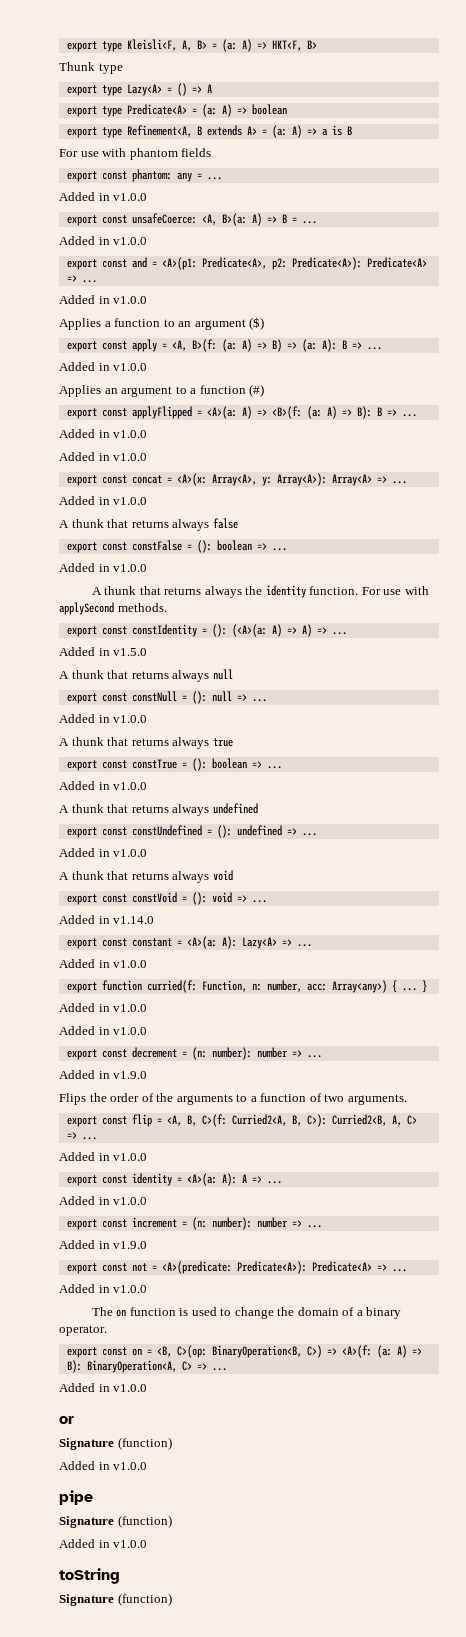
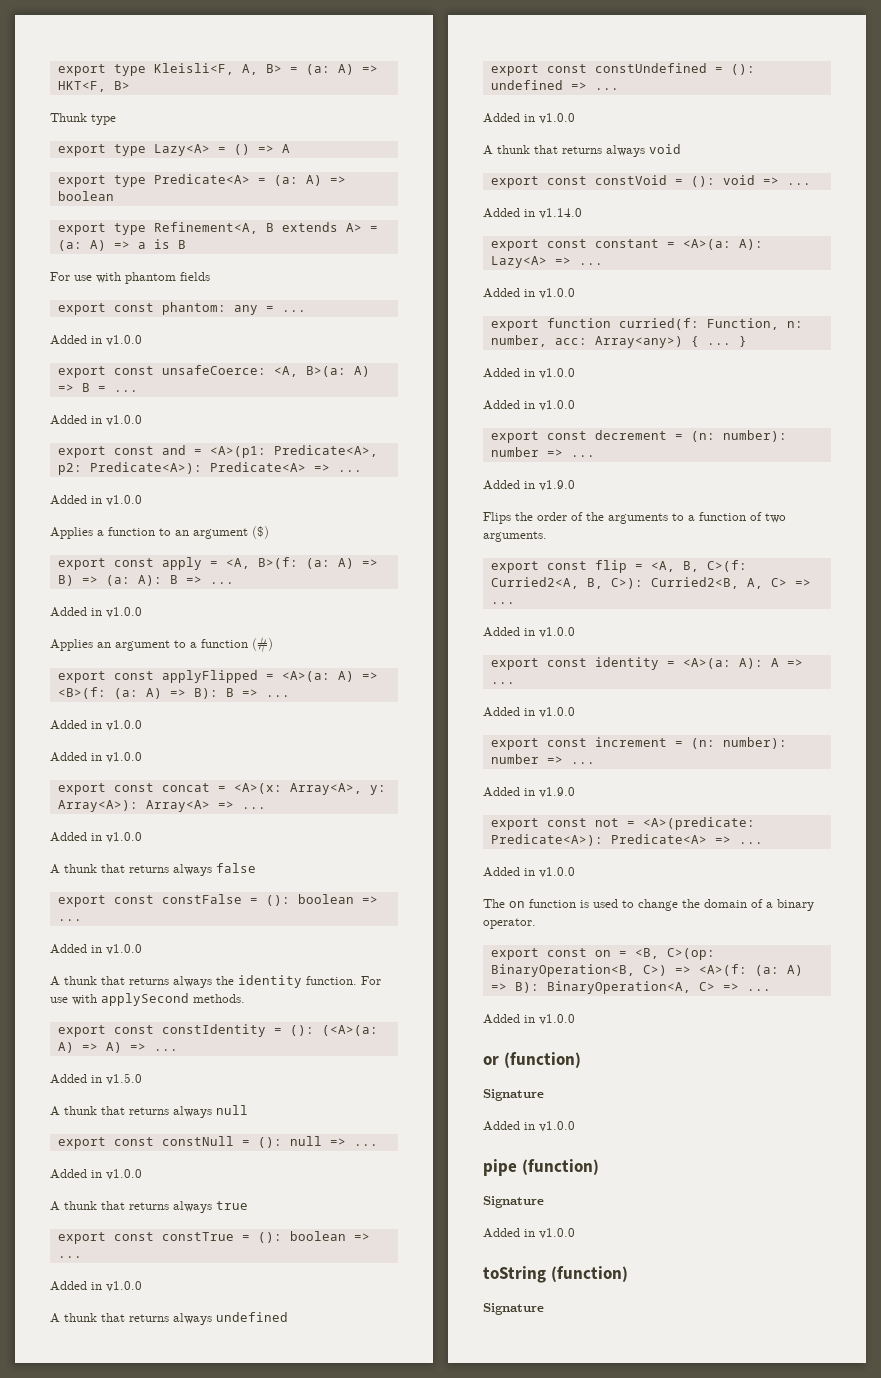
[59,1437,172,1450] // Signature (function) -> [503,1052,581,1068] [483,1089,544,1101] (function) // Signature
[59,1515,172,1528] // Signature (function) -> [521,1159,599,1175] [483,1196,544,1208] (function) // Signature
[59,1593,172,1606] // Signature (function) -> [550,1266,628,1282] [483,1303,544,1315] (function) // Signature

